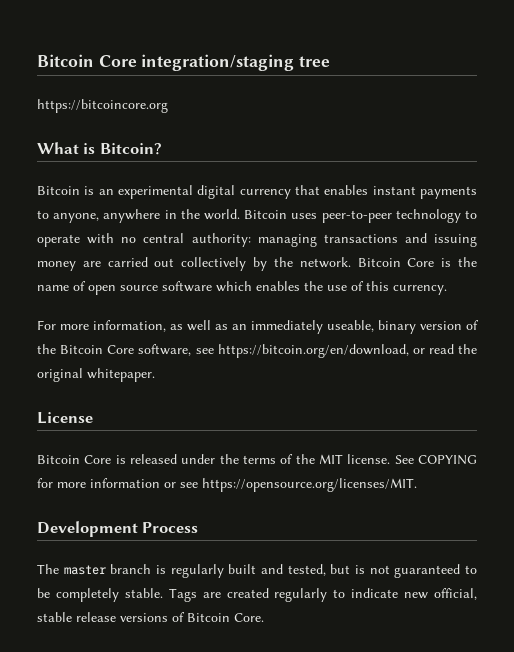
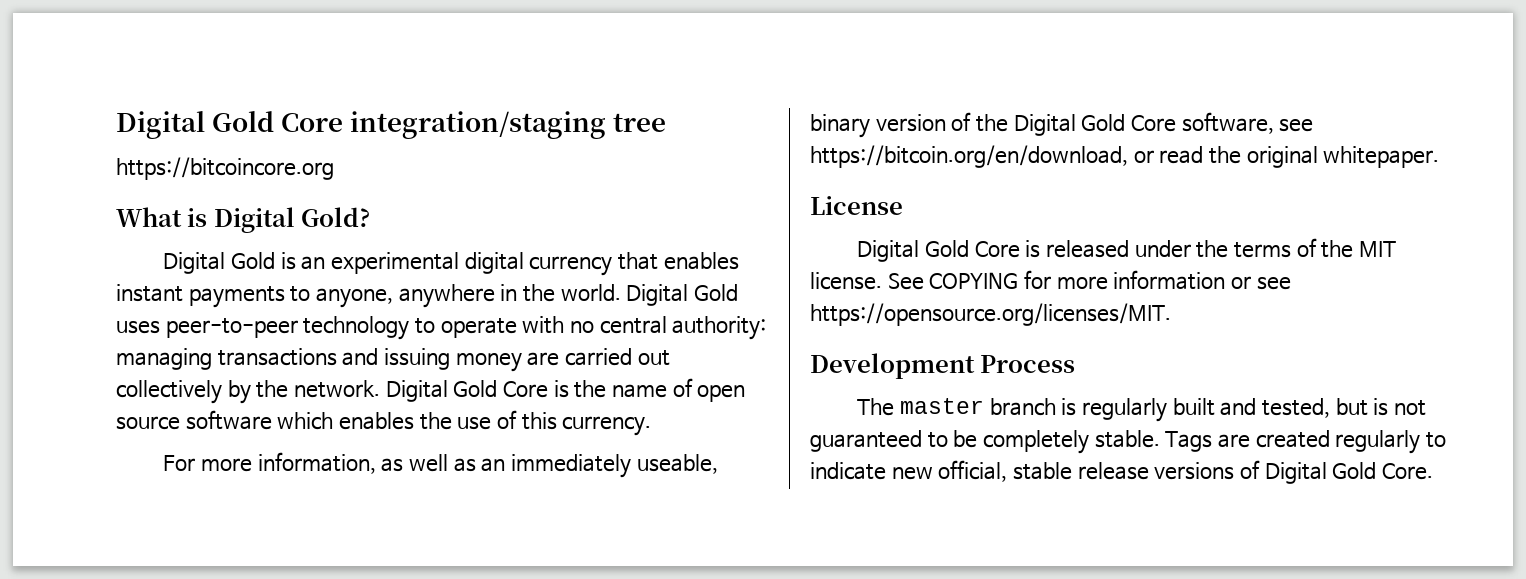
[37,54,94,67] Bitcoin -> [116,111,275,139] Digital Gold
[99,143,162,155] [37,186,80,195] Bitcoin? // Bitcoin -> [213,207,371,233] [163,252,275,274] Digital Gold? // Digital Gold
[244,210,288,219] Bitcoin -> [626,284,738,306] Digital Gold
[357,258,401,267] Bitcoin -> [385,380,498,402] Digital Gold
[60,345,104,354] Bitcoin -> [1013,114,1126,136] Digital Gold
[37,455,80,464] Bitcoin -> [857,240,969,262] Digital Gold
[187,613,230,622] Bitcoin -> [1264,462,1377,484] Digital Gold

